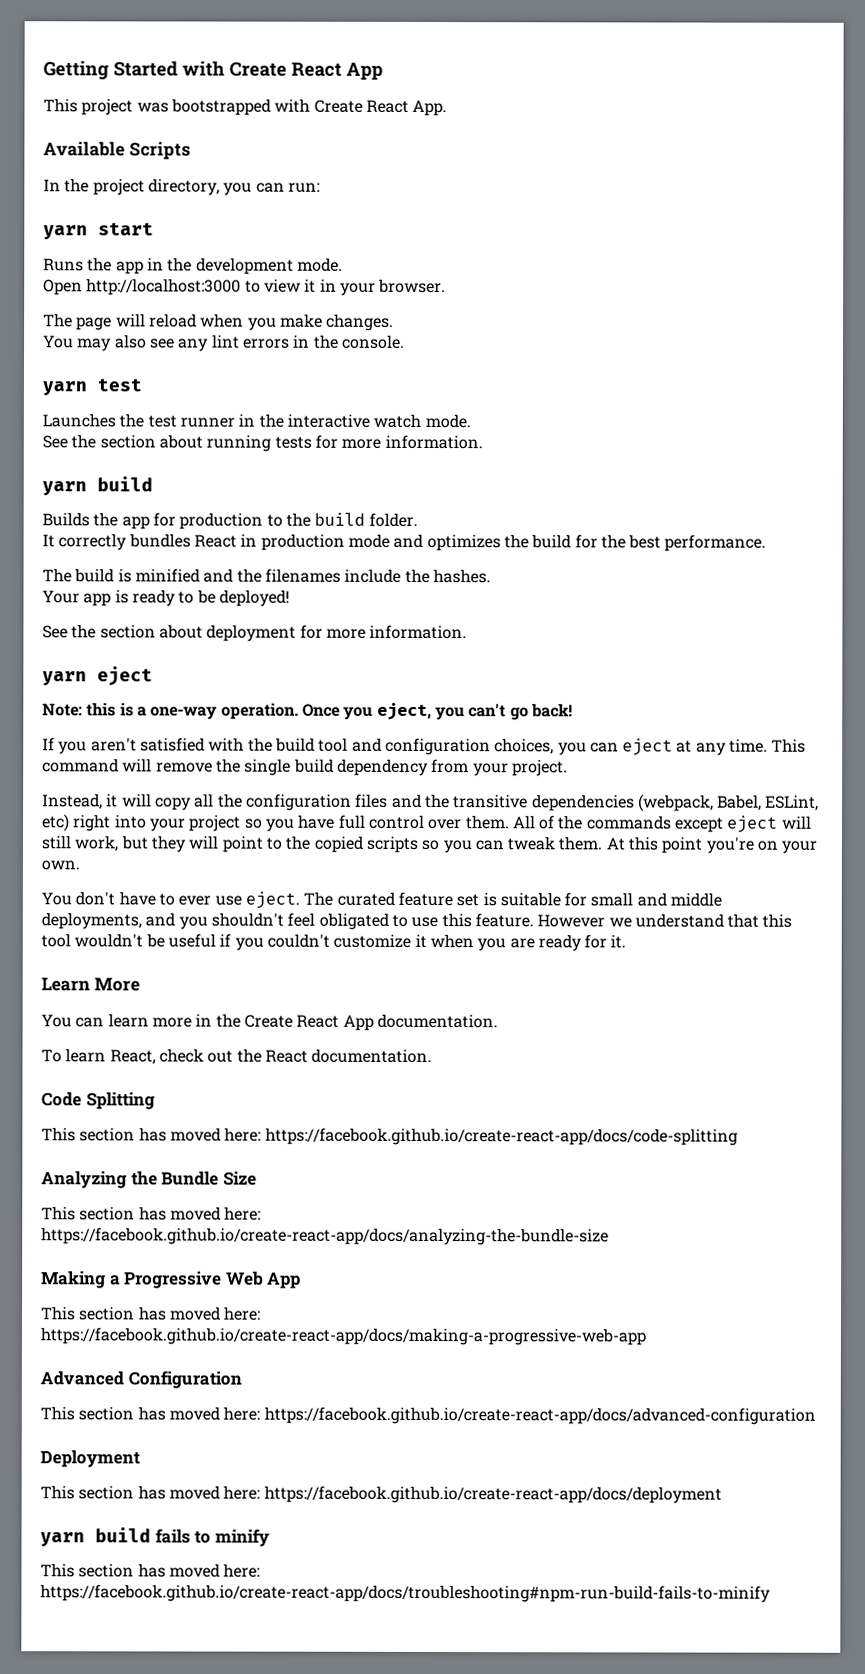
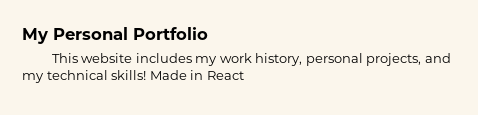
[43,60,383,80] [43,98,448,117] [43,141,191,160] [43,178,320,196] [43,222,154,240] [43,257,343,275] [43,278,447,296] [43,313,395,331] [43,334,405,352] [42,378,142,396] [42,413,471,429] [42,434,483,452] [42,476,153,496] [42,512,418,530] [42,533,767,552] [42,568,491,584] [42,589,290,607] [42,624,468,642] [42,666,153,686] [42,702,573,721] [42,737,807,756] [42,758,568,777] [42,793,820,812] [42,814,812,833] [41,835,818,854] [41,860,80,871] [41,891,723,909] [41,912,793,930] [41,933,627,952] [41,977,140,992] [41,1013,498,1031] [41,1048,433,1065] [41,1092,155,1110] [41,1127,738,1146] [41,1171,257,1189] [41,1206,262,1221] [41,1227,609,1246] [41,1271,302,1289] [40,1306,262,1321] [40,1327,646,1346] [40,1370,242,1389] [40,1406,816,1425] [40,1450,140,1468] [40,1485,722,1504] [40,1527,270,1547] [40,1563,261,1578] [40,1584,771,1603] Getting Started with Create React App // This project was bootstrapped with Create React App. // Available Scripts // In the project directory, you can run: // yarn start // Runs the app in the development mode. // Open http://localhost:3000 to view it in your browser. // The page will reload when you make changes. // You may also see any lint errors in the console. // yarn test // Launches the test runner in the interactive watch mode. // See the section about running tests for more information. // yarn build // Builds the app for production to the build folder. // It correctly bundles React in production mode and optimizes the build for the best performance. // The build is minified and the filenames include the hashes. // Your app is ready to be deployed! // See the section about deployment for more information. // yarn eject // Note: this is a one-way operation. Once you eject, you can't go back! // If you aren't satisfied with the build tool and configuration choices, you can eject at any time. This command will remove the single build dependency from your project. // Instead, it will copy all the configuration files and the transitive dependencies (webpack, Babel, ESLint, etc) right into your project so you have full control over them. All of the commands except eject will still work, but they will point to the copied scripts so you can tweak them. At this point you're on your own. // You don't have to ever use eject. The curated feature set is suitable for small and middle deployments, and you shouldn't feel obligated to use this feature. However we understand that this tool wouldn't be useful if you couldn't customize it when you are ready for it. // Learn More // You can learn more in the Create React App documentation. // To learn React, check out the React documentation. // Code Splitting // This section has moved here: https://facebook.github.io/create-react-app/docs/code-splitting // Analyzing the Bundle Size // This section has moved here: https://facebook.github.io/create-react-app/docs/analyzing-the-bundle-size // Making a Progressive Web App // This section has moved here: https://facebook.github.io/create-react-app/docs/making-a-progressive-web-app // Advanced Configuration // This section has moved here: https://facebook.github.io/create-react-app/docs/advanced-configuration // Deployment // This section has moved here: https://facebook.github.io/create-react-app/docs/deployment // yarn build fails to minify // This section has moved here: https://facebook.github.io/create-react-app/docs/troubleshooting#npm-run-build-fails-to-minify -> [22,27,208,44] [51,53,451,66] [22,70,244,83] My Personal Portfolio // This website includes my work history, personal projects, and my technical skills! Made in React

